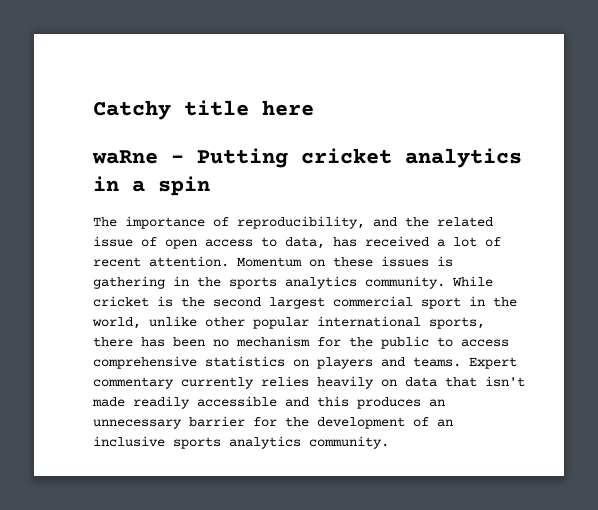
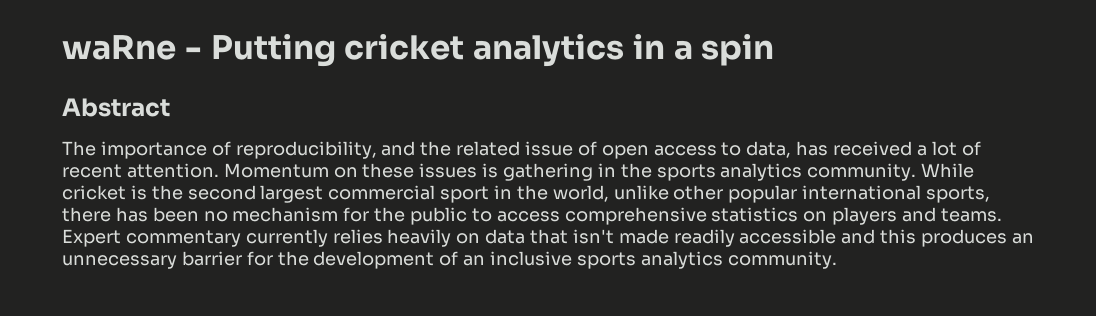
[93,100,314,120] Catchy title here // -> (62, 47) none
(210, 186) none -> [62,98,170,117] // Abstract

